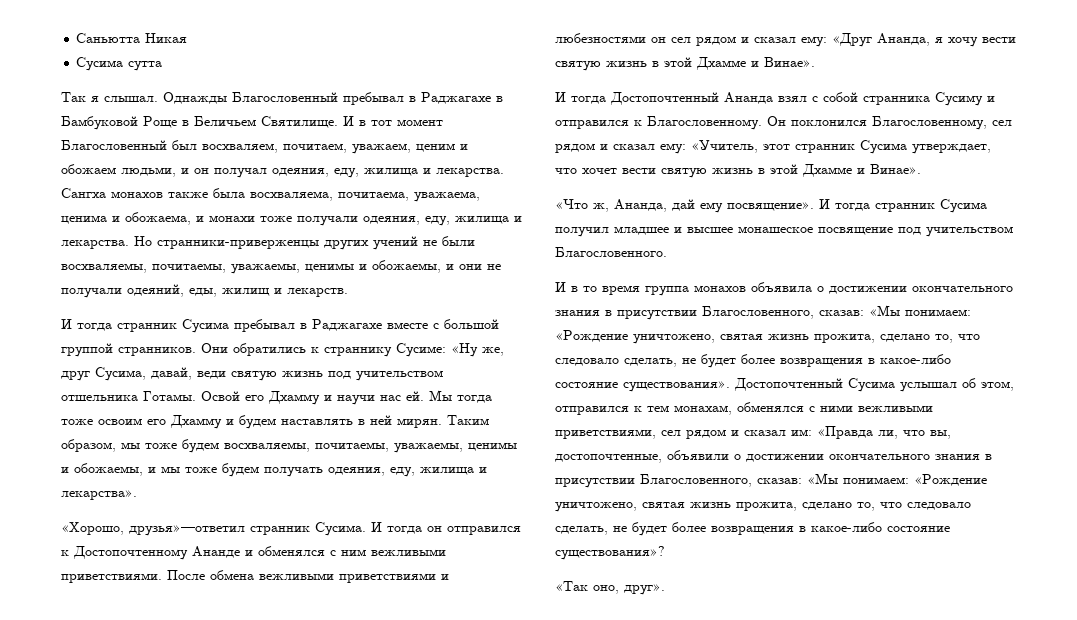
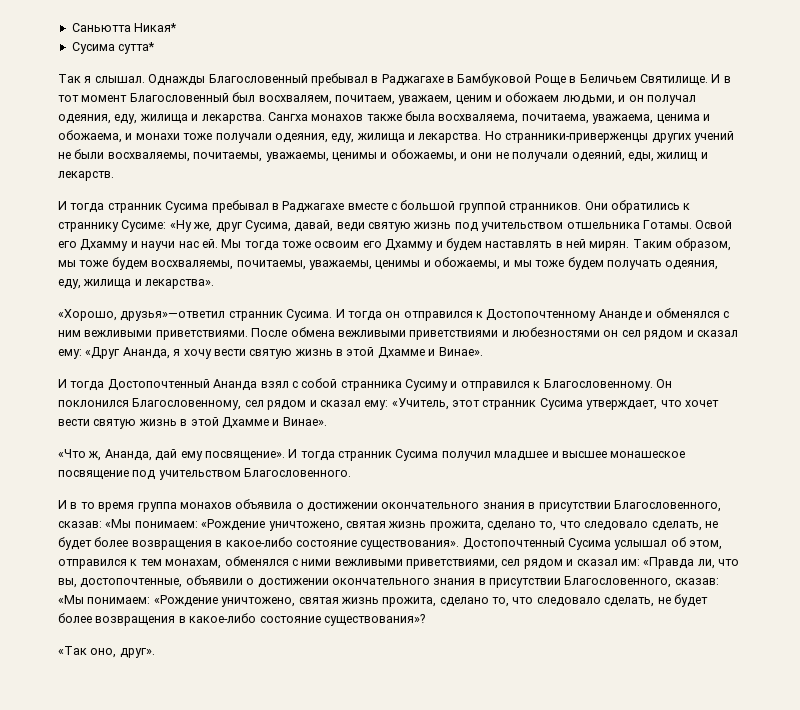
[145,33,188,43] [76,57,163,71] Никая // Сусима сутта -> [134,23,178,32] [71,42,156,54] Никая* // Сусима сутта*

